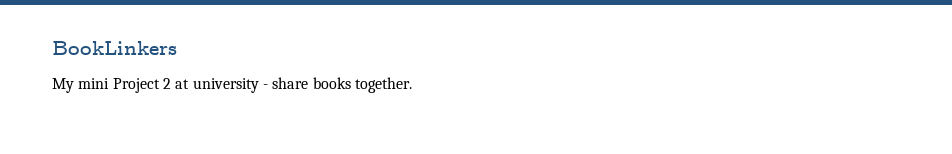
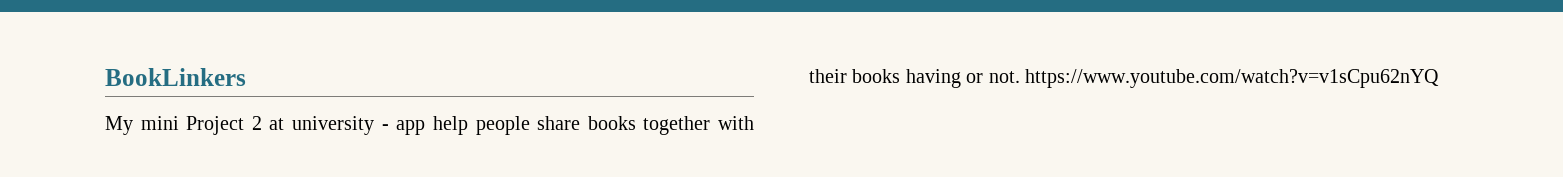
[272,77,412,93] share books together. -> [396,116,754,135] [809,69,1439,88] app help people share books together with their books having or not. https://www.youtube.com/watch?v=v1sCpu62nYQ

